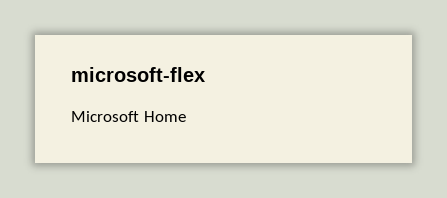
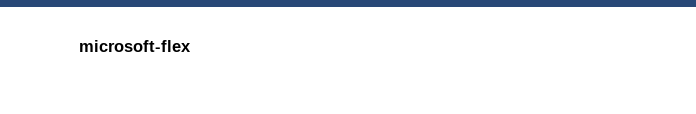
[71,111,186,122] // Microsoft Home -> (191, 46) none

